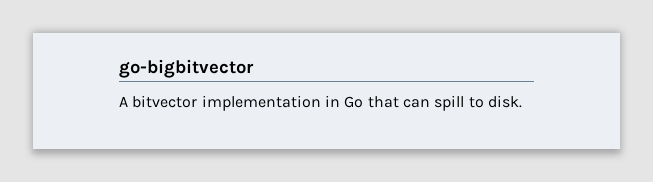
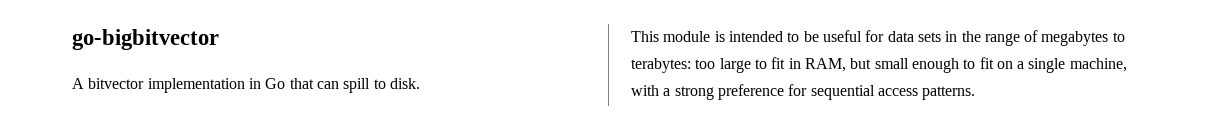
(522, 101) none -> [631,30,1125,46] [631,57,1127,73] [631,84,976,100] // This module is intended to be useful for data sets in the range of megabytes to terabytes: too large to fit in RAM, but small enough to fit on a single machine, with a strong preference for sequential access patterns.

